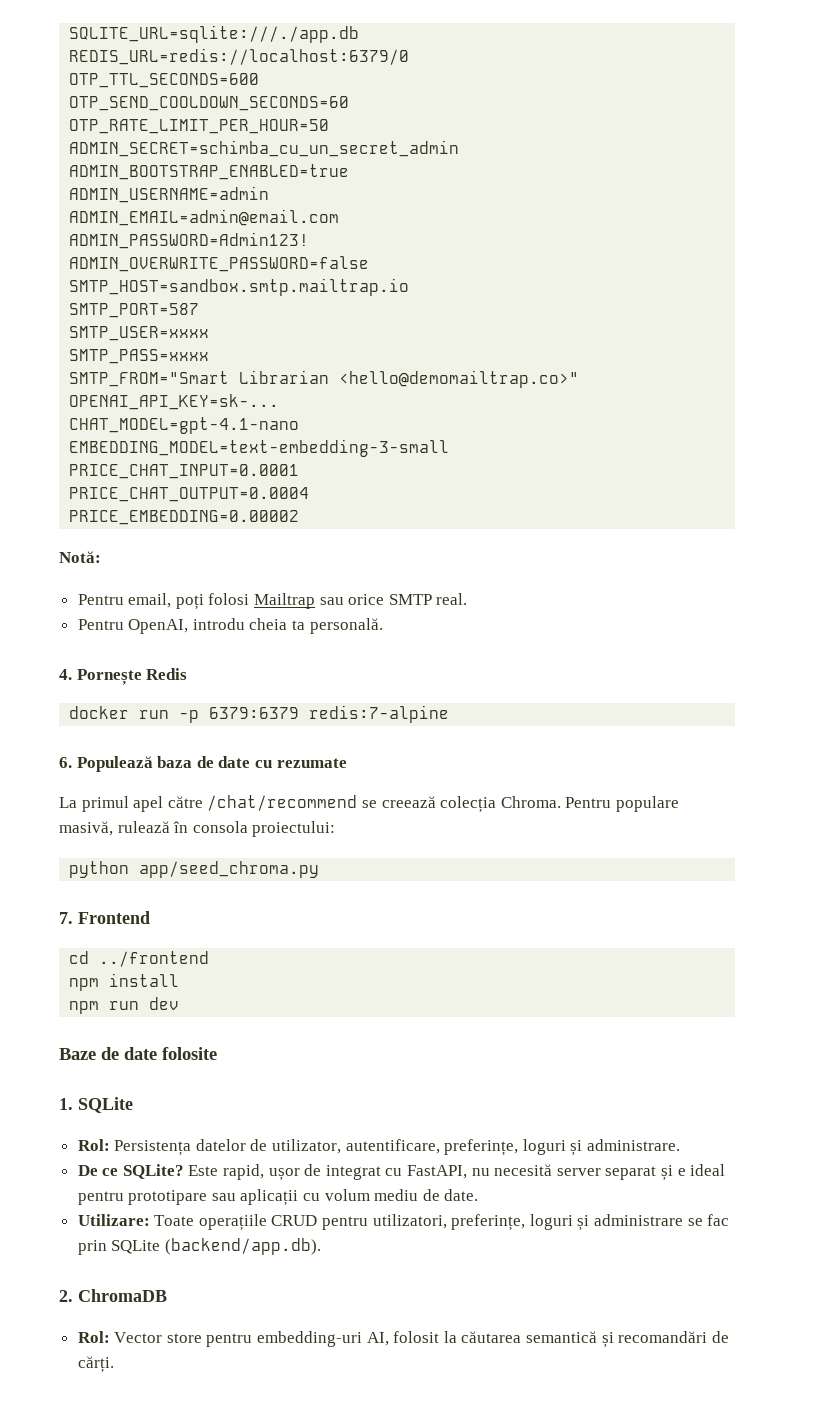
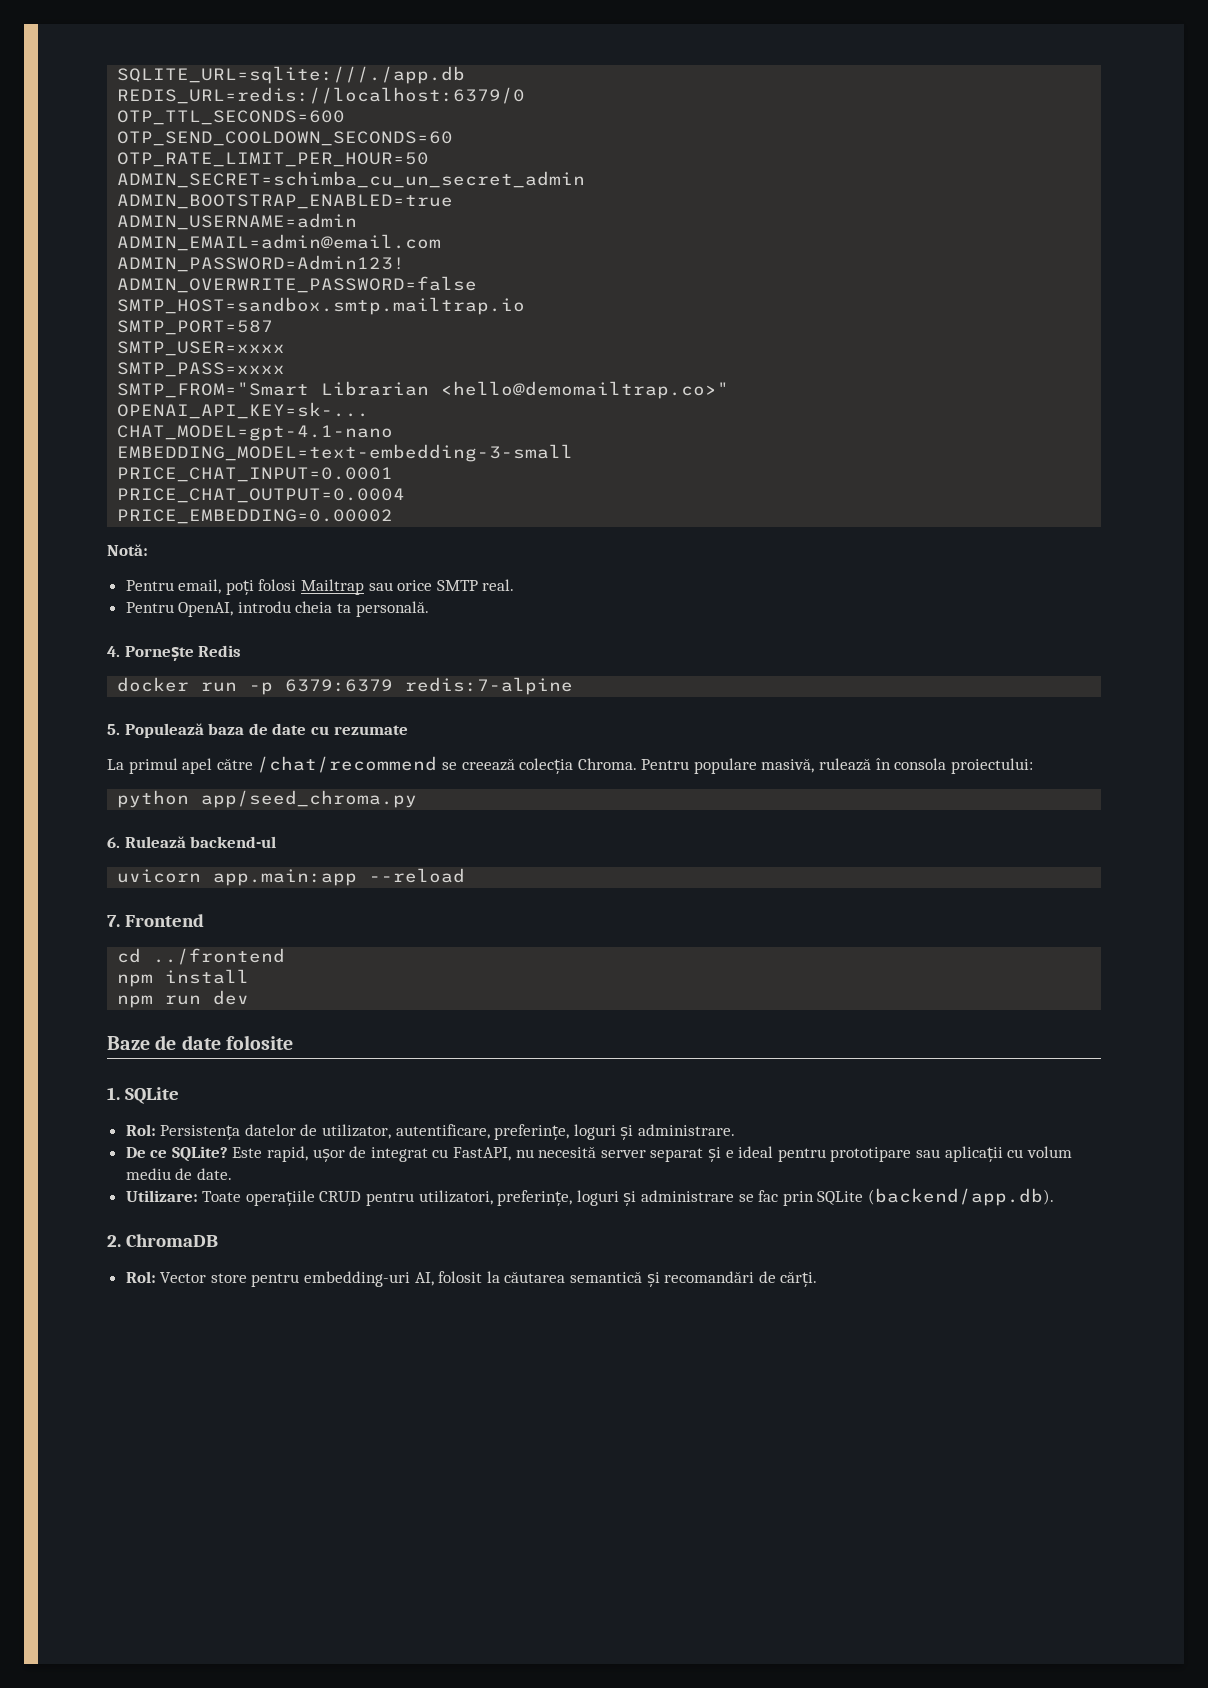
[59,757,72,768] 6. -> [107,724,120,735] 5.
(320, 869) none -> [107,836,277,848] [117,868,466,886] // 6. Rulează backend-ul // uvicorn app.main:app --reload

